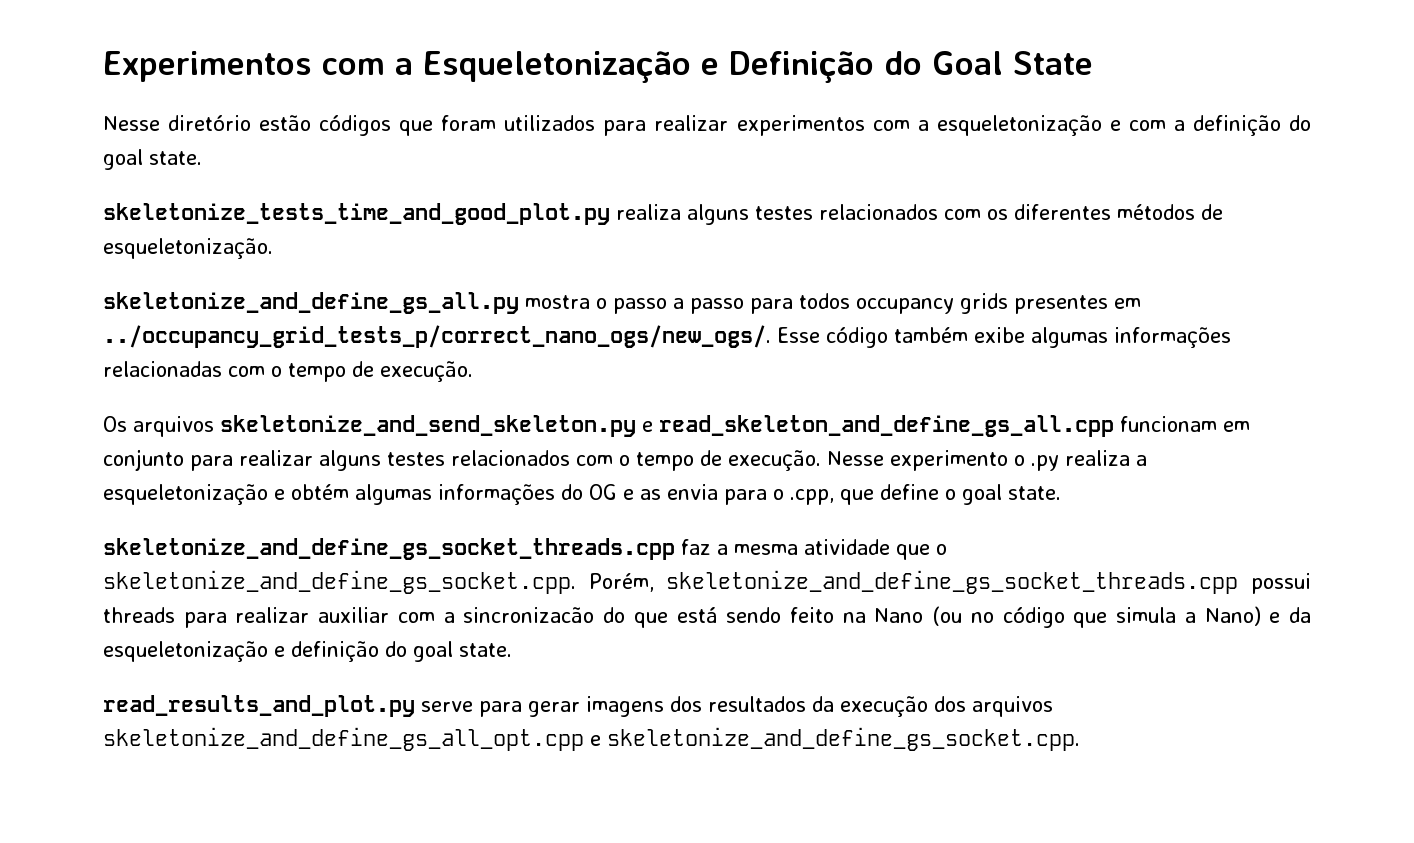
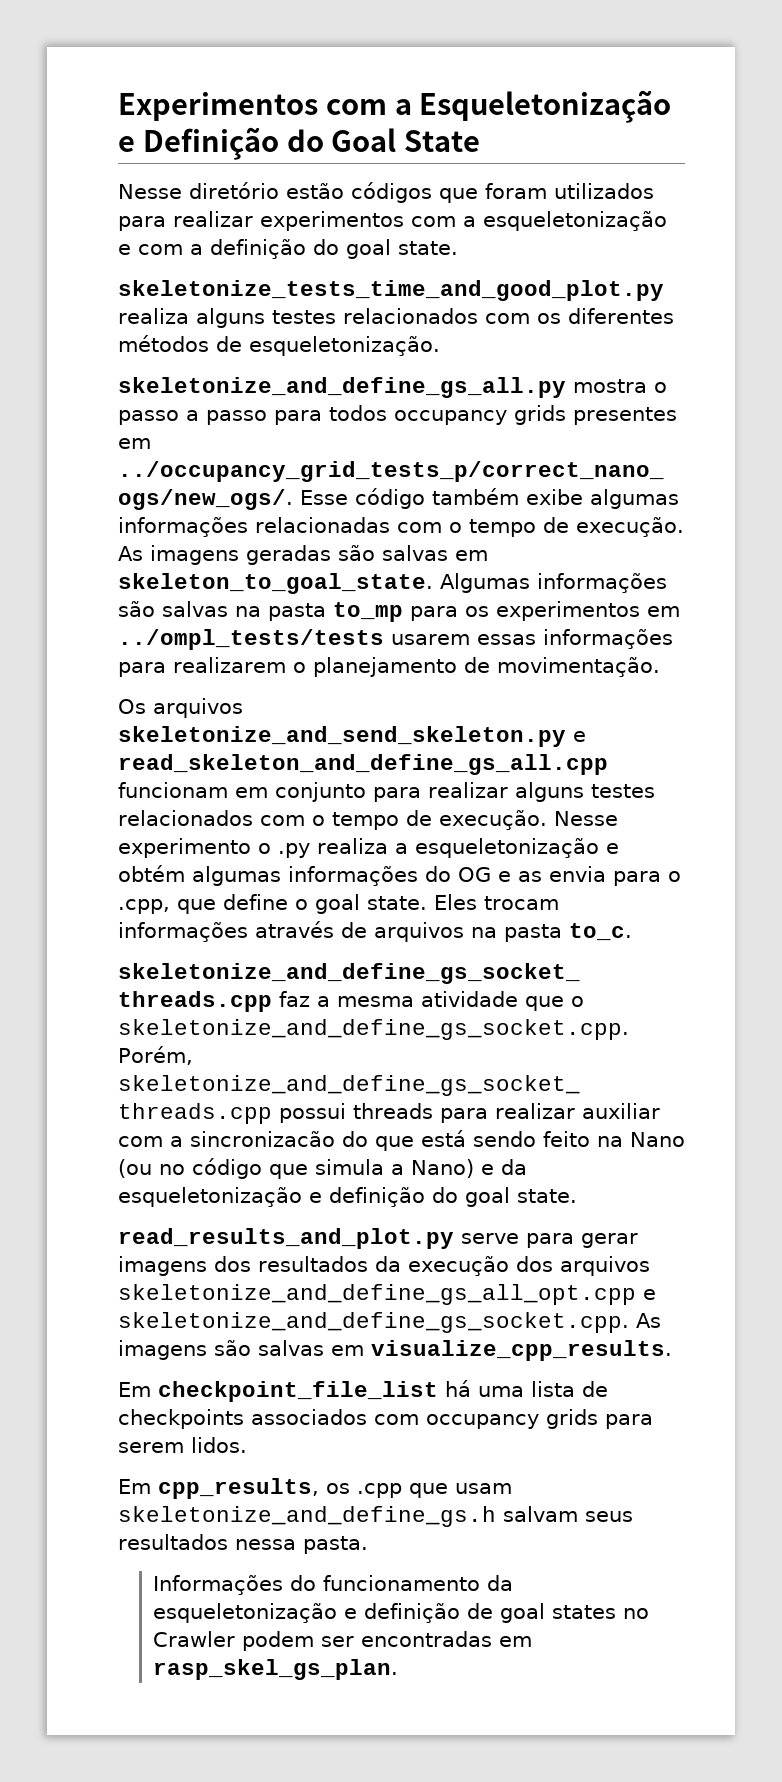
(473, 371) none -> [118,545,488,565] [118,573,667,594] [118,601,680,622] [118,629,673,650] [118,657,660,677] As imagens geradas são salvas em skeleton_to_goal_state. Algumas informações são salvas na pasta to_mp para os experimentos em ../ompl_tests/tests usarem essas informações para realizarem o planejamento de movimentação.
(1061, 493) none -> [434,894,559,910] [118,921,632,942] Eles trocam informações através de arquivos na pasta to_c.
(1080, 739) none -> [636,1313,661,1328] [118,1340,672,1361] [118,1380,608,1402] [118,1409,653,1429] [118,1437,247,1453] [118,1478,512,1499] [118,1506,633,1527] [118,1534,368,1554] [153,1575,514,1595] [153,1603,650,1623] [153,1631,533,1651] [153,1659,399,1680] As imagens são salvas em visualize_cpp_results. // Em checkpoint_file_list há uma lista de checkpoints associados com occupancy grids para serem lidos. // Em cpp_results, os .cpp que usam skeletonize_and_define_gs.h salvam seus resultados nessa pasta. // Informações do funcionamento da esqueletonização e definição de goal states no Crawler podem ser encontradas em rasp_skel_gs_plan.

